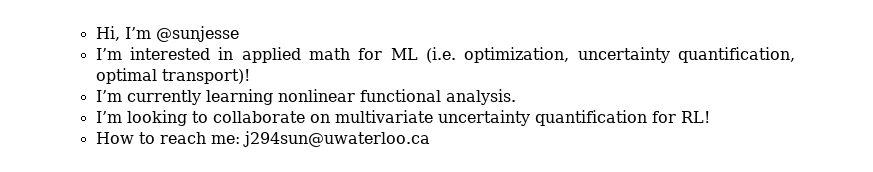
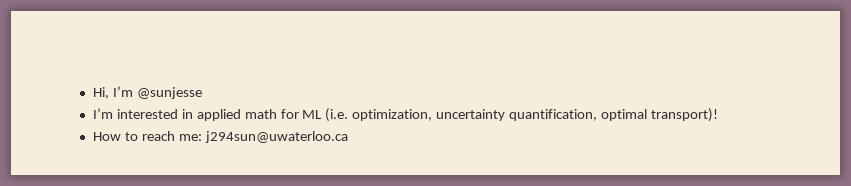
[95,89,516,105] [95,110,710,126] // I’m currently learning nonlinear functional analysis. // I’m looking to collaborate on multivariate uncertainty quantification for RL! -> (718, 115) none

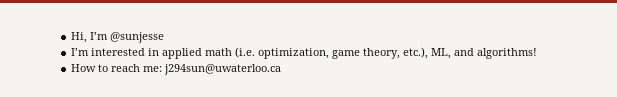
[280,108,718,122] for ML (i.e. optimization, uncertainty quantification, optimal transport)! -> [235,47,538,59] (i.e. optimization, game theory, etc.), ML, and algorithms!

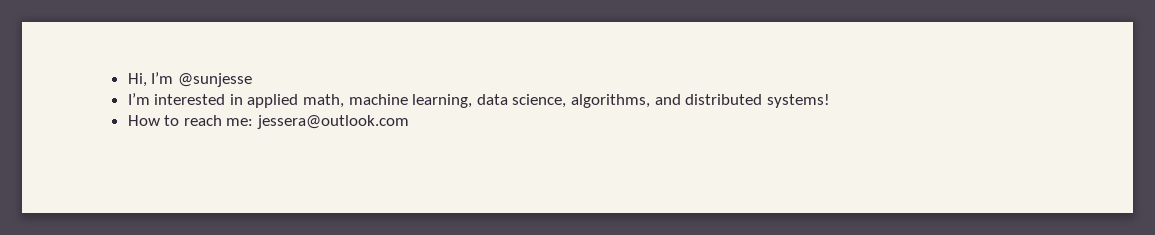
[205,47,538,59] math (i.e. optimization, game theory, etc.), ML, and algorithms! -> [303,94,830,108] math, machine learning, data science, algorithms, and distributed systems!
[164,64,282,75] j294sun@uwaterloo.ca -> [257,115,410,129] jessera@outlook.com

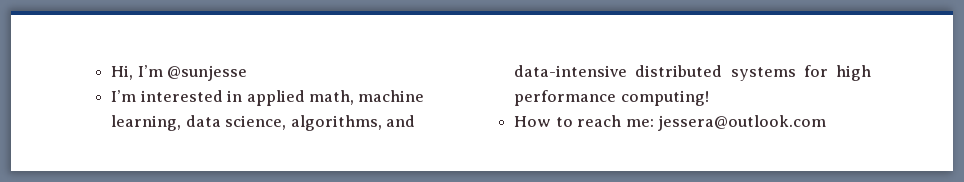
[685,94,830,108] distributed systems! -> [514,65,872,81] [514,90,709,106] data-intensive distributed systems for high performance computing!

